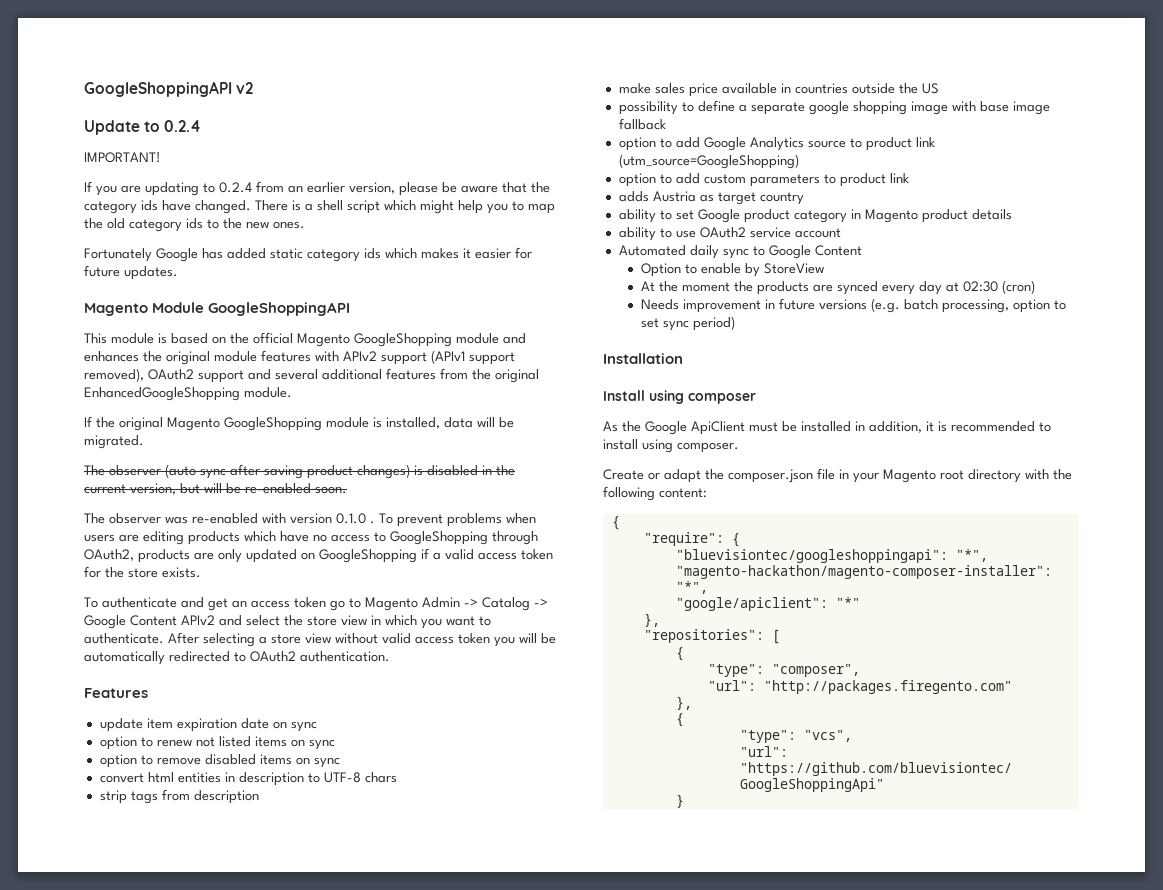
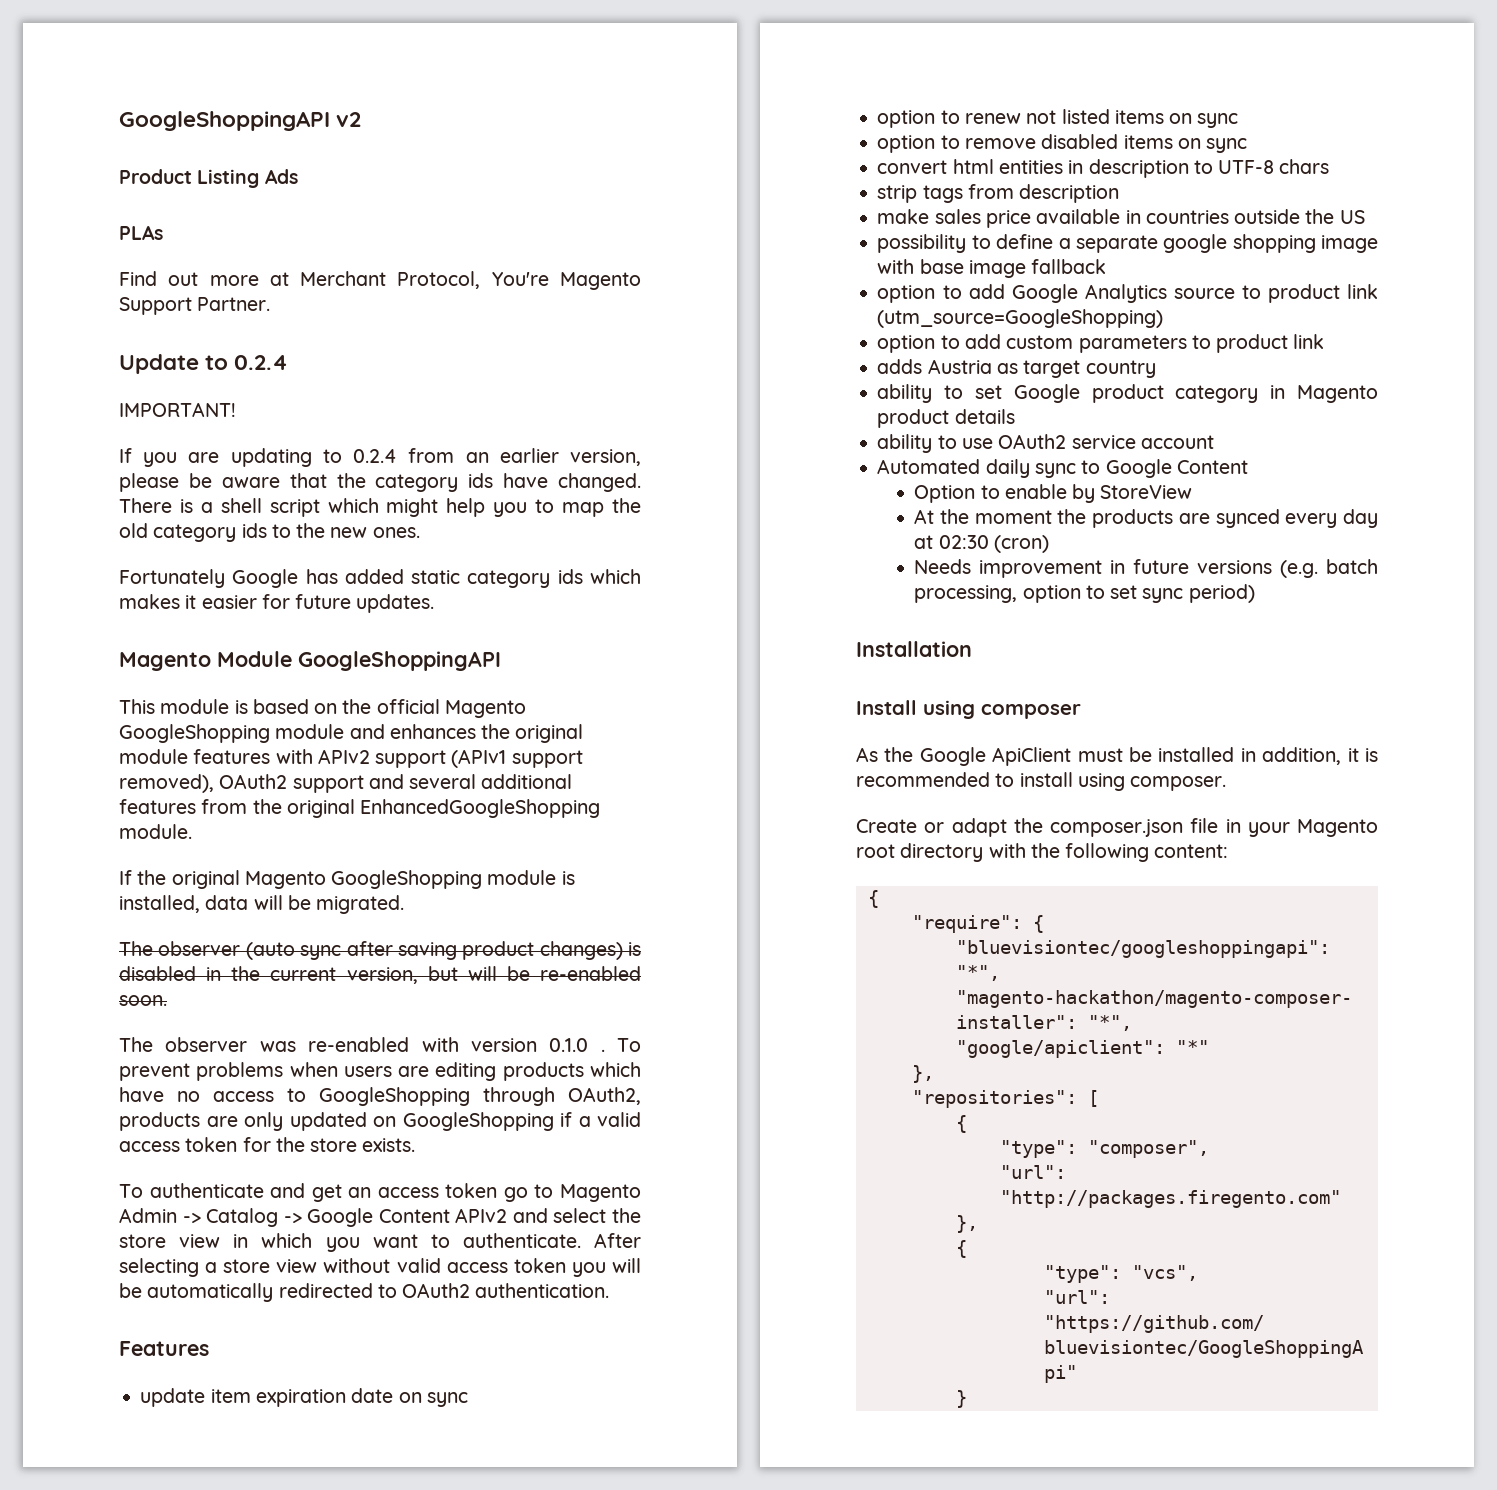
(254, 88) none -> [119,169,298,188] [119,225,163,240] [119,271,641,290] [119,297,271,315] // Product Listing Ads // PLAs // Find out more at Merchant Protocol, You're Magento Support Partner.

